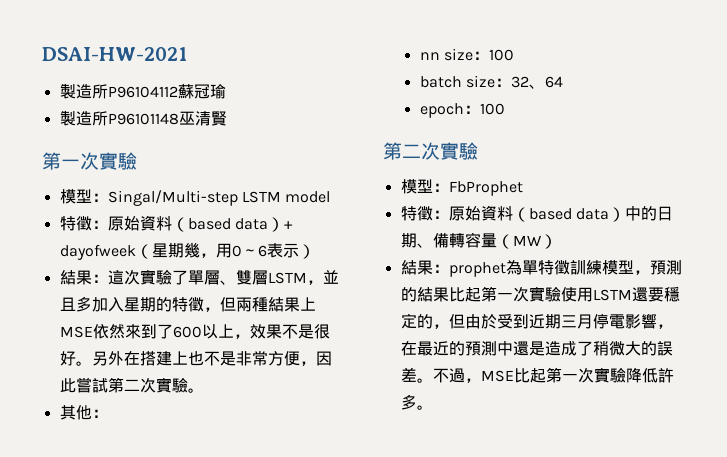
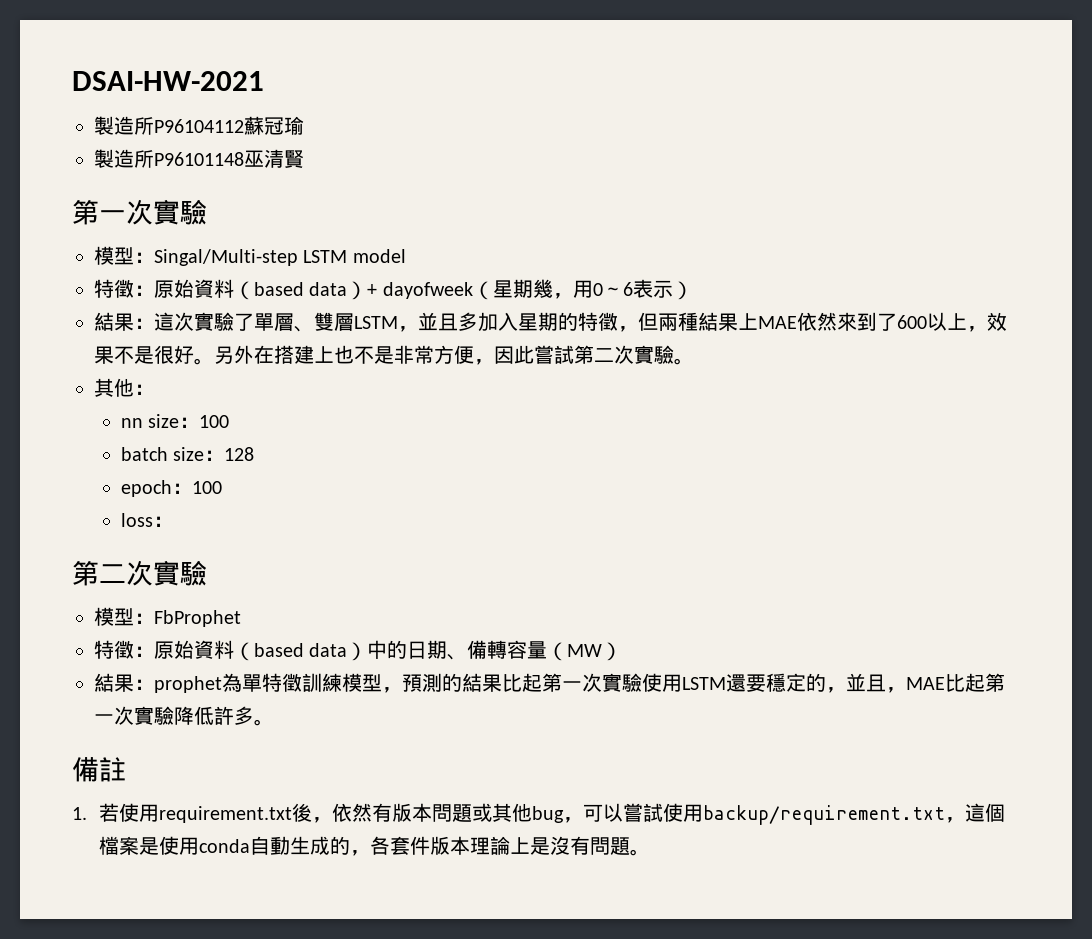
[59,326,93,338] MSE -> [758,316,797,329] MAE
[510,76,563,89] 32、64 -> [224,447,255,461] 128
(505, 109) none -> [120,513,173,527] // loss：
[448,313,673,329] [400,341,673,356] [400,367,514,383] 但由於受到近期三月停電影響，在最近的預測中還是造成了稍微大的誤差。不過，MSE -> [846,673,945,693] 並且，MAE
(433, 407) none -> [72,757,126,782] [72,803,1005,825] [98,836,650,856] // 備註 // 1.若使用requirement.txt後，依然有版本問題或其他bug，可以嘗試使用backup/requirement.txt，這個檔案是使用conda自動生成的，各套件版本理論上是沒有問題。

